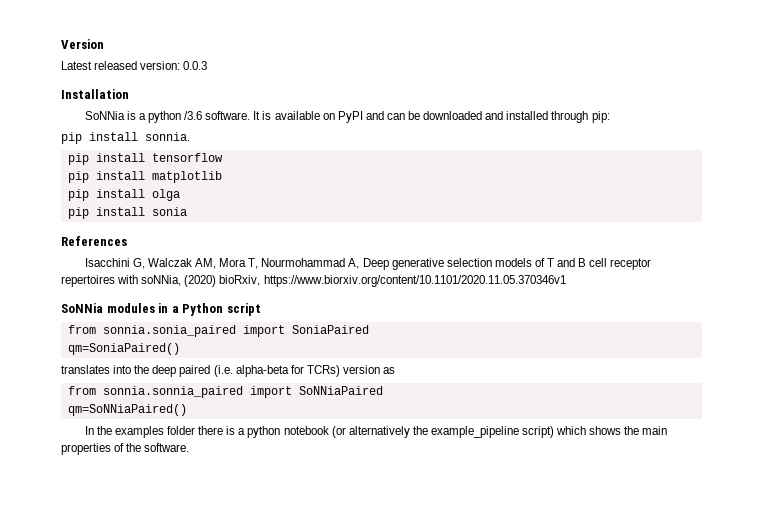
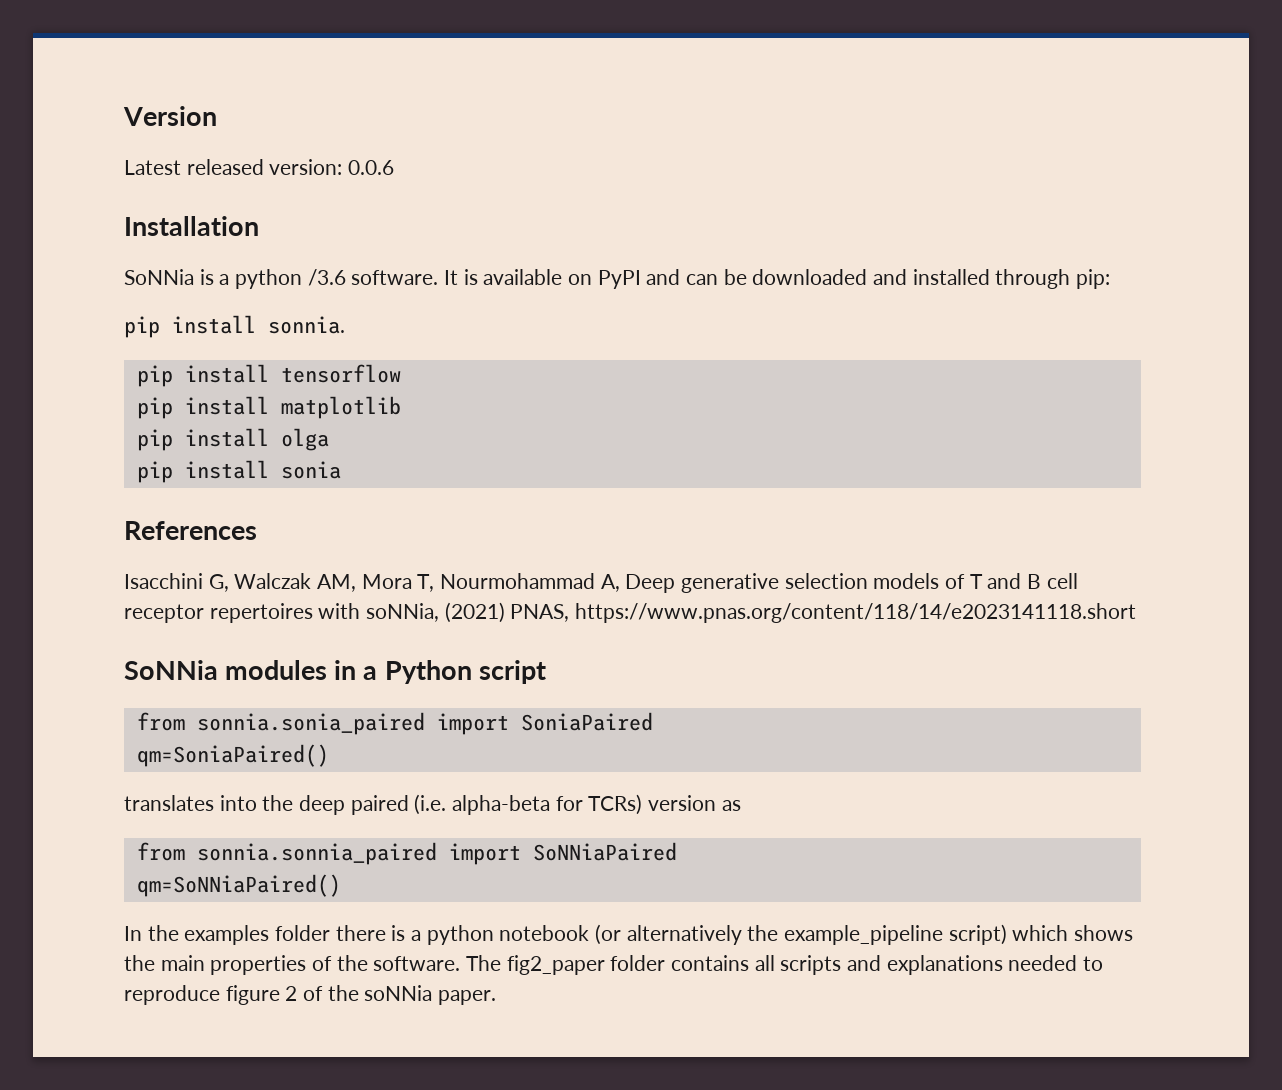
[183,61,208,70] 0.0.3 -> [348,160,395,175] 0.0.6
[184,275,566,287] (2020) bioRxiv, https://www.biorxiv.org/content/10.1101/2020.11.05.370346v1 -> [444,602,1137,623] (2021) PNAS, https://www.pnas.org/content/118/14/e2023141118.short
(190, 447) none -> [466,955,1104,975] [124,985,497,1005] The fig2_paper folder contains all scripts and explanations needed to reproduce figure 2 of the soNNia paper.

